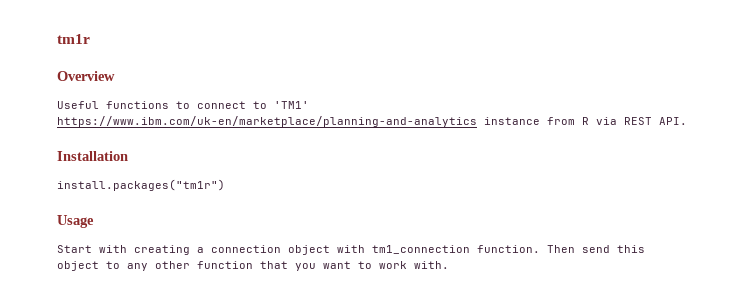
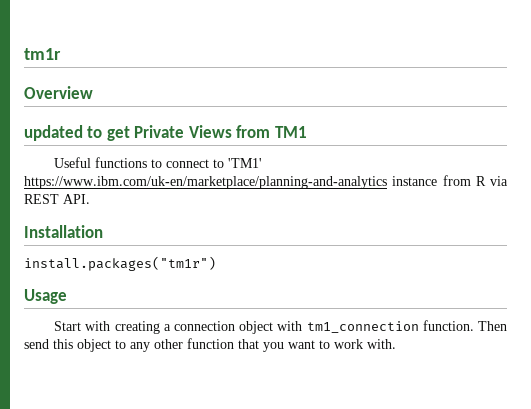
(115, 76) none -> [24,125,307,141] // updated to get Private Views from TM1

